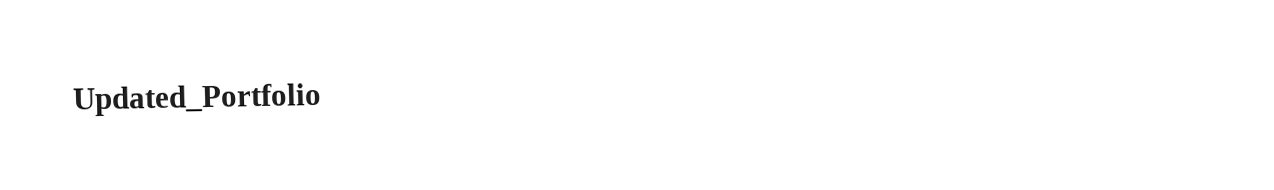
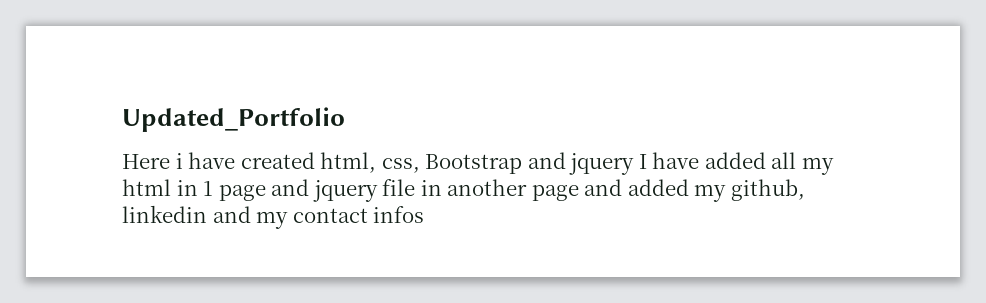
(322, 99) none -> [122,152,834,175] [122,179,805,202] [122,205,425,229] // Here i have created html, css, Bootstrap and jquery I have added all my html in 1 page and jquery file in another page and added my github, linkedin and my contact infos

